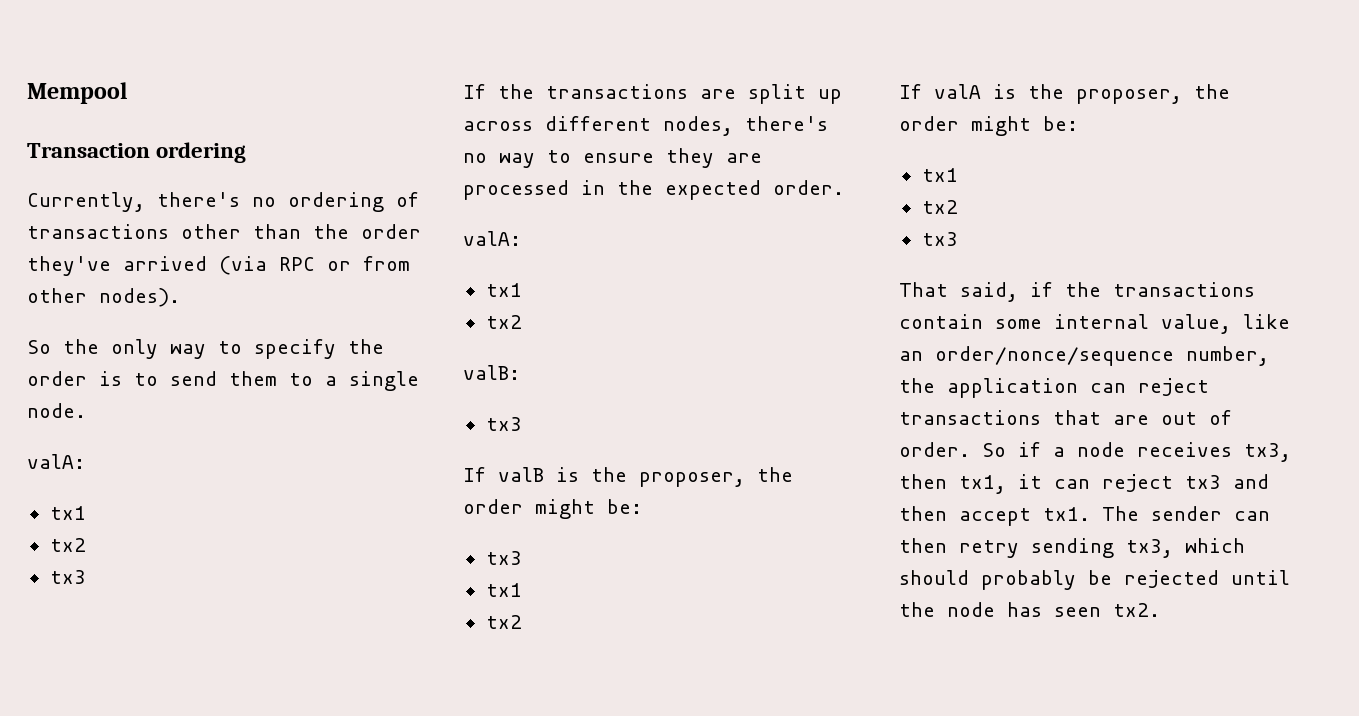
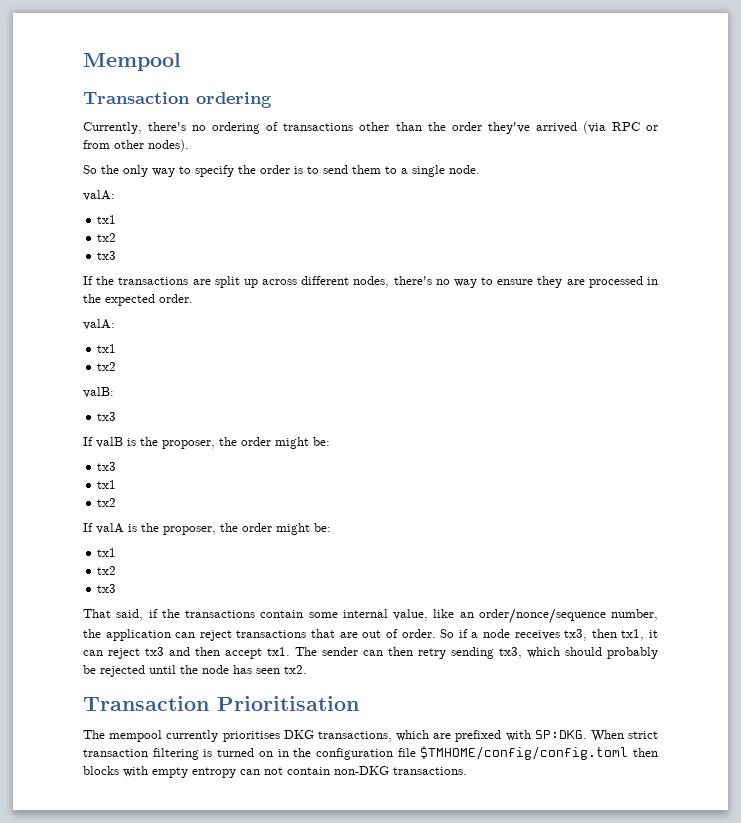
(1160, 610) none -> [83,696,359,711] [83,730,659,742] [83,746,658,760] [83,766,467,778] // Transaction Prioritisation // The mempool currently prioritises DKG transactions, which are prefixed with SP:DKG. When strict transaction filtering is turned on in the configuration file $TMHOME/config/config.toml then blocks with empty entropy can not contain non-DKG transactions.

